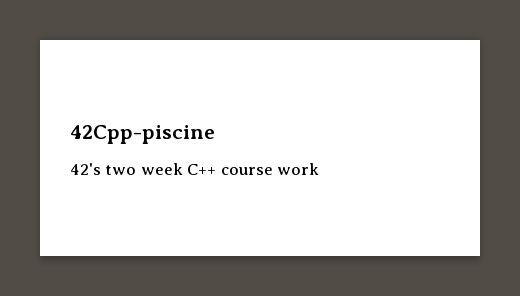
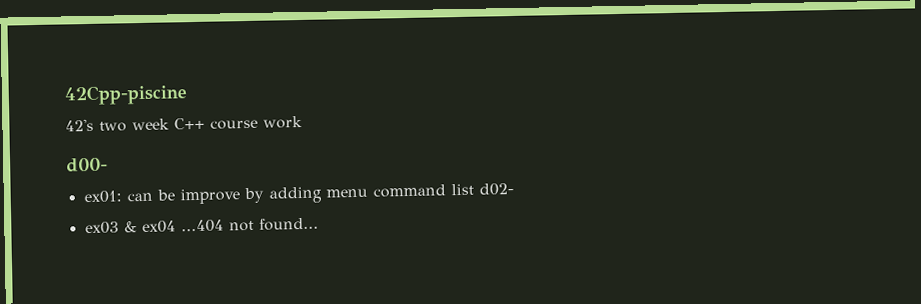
(320, 169) none -> [66,157,108,173] [83,183,514,205] [84,217,319,235] // d00- // ex01: can be improve by adding menu command list d02- // ex03 & ex04 ...404 not found...

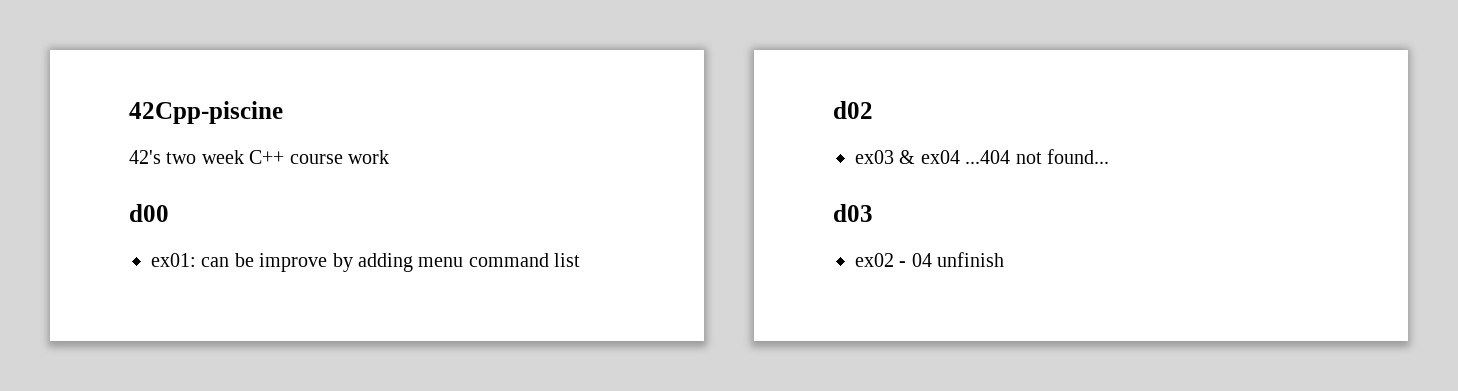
[66,157,108,173] d00- -> [129,204,169,222] d00
[478,183,514,196] d02- -> [833,101,873,119] // d02
(319, 224) none -> [833,204,873,222] [855,252,1005,267] // d03 // ex02 - 04 unfinish

